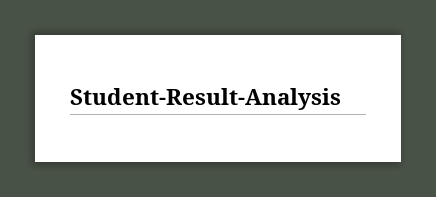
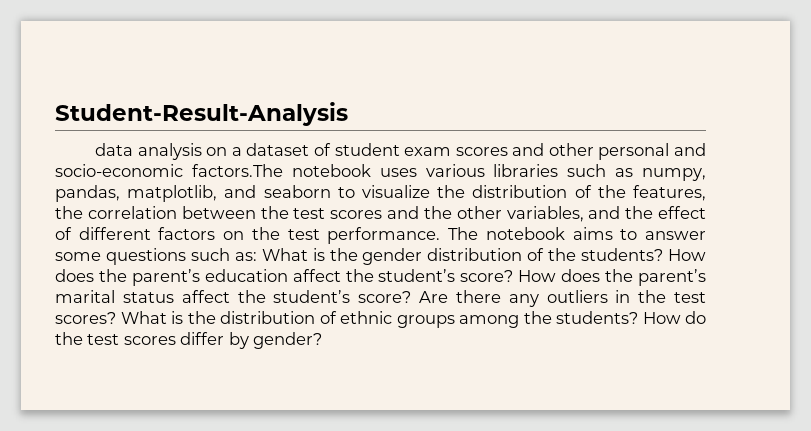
(341, 99) none -> [95,143,707,160] [55,164,706,181] [55,185,707,202] [55,206,707,222] [55,227,707,244] [55,248,706,265] [55,269,706,286] [55,290,707,307] [55,311,706,328] [55,332,323,349] // data analysis on a dataset of student exam scores and other personal and socio-economic factors.The notebook uses various libraries such as numpy, pandas, matplotlib, and seaborn to visualize the distribution of the features, the correlation between the test scores and the other variables, and the effect of different factors on the test performance. The notebook aims to answer some questions such as: What is the gender distribution of the students? How does the parent’s education affect the student’s score? How does the parent’s marital status affect the student’s score? Are there any outliers in the test scores? What is the distribution of ethnic groups among the students? How do the test scores differ by gender?

